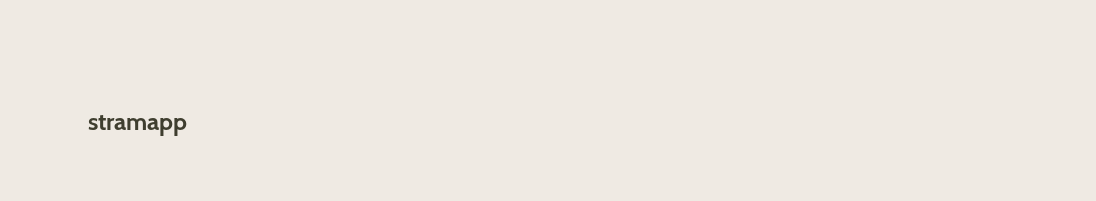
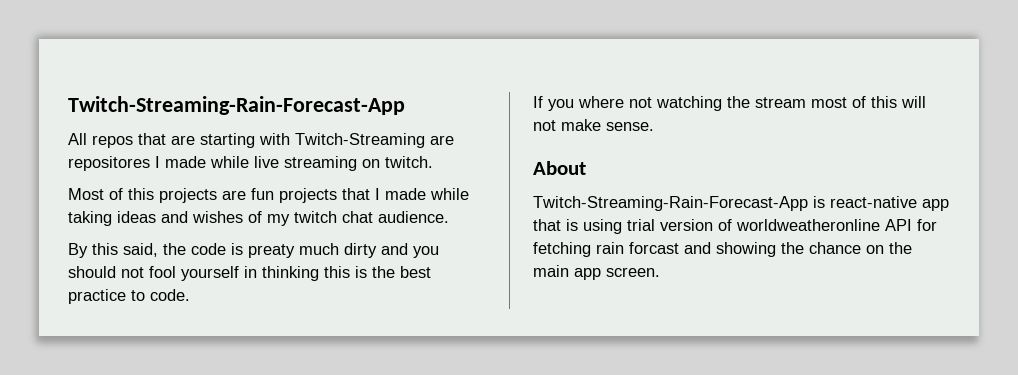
[88,115,187,136] stramapp -> [68,96,405,115] [68,133,454,148] [68,156,433,171] [68,188,469,203] [68,211,449,226] [68,243,439,258] [68,266,431,281] [68,289,190,304] [533,96,926,111] [533,119,654,131] [533,161,586,175] [533,196,949,211] [533,219,937,234] [533,242,912,257] [533,265,660,280] Twitch-Streaming-Rain-Forecast-App // All repos that are starting with Twitch-Streaming are repositores I made while live streaming on twitch. // Most of this projects are fun projects that I made while taking ideas and wishes of my twitch chat audience. // By this said, the code is preaty much dirty and you should not fool yourself in thinking this is the best practice to code. // If you where not watching the stream most of this will not make sense. // About // Twitch-Streaming-Rain-Forecast-App is react-native app that is using trial version of worldweatheronline API for fetching rain forcast and showing the chance on the main app screen.

